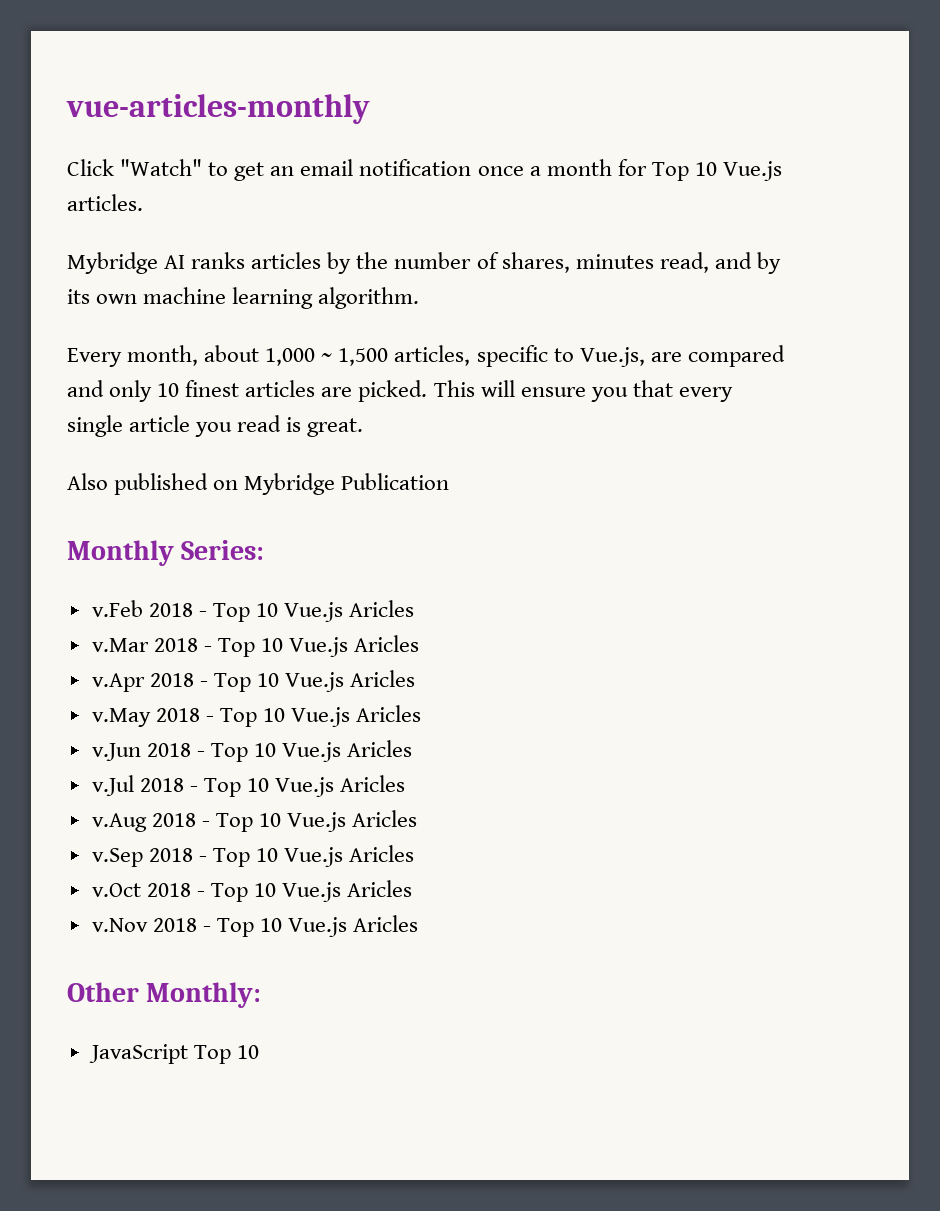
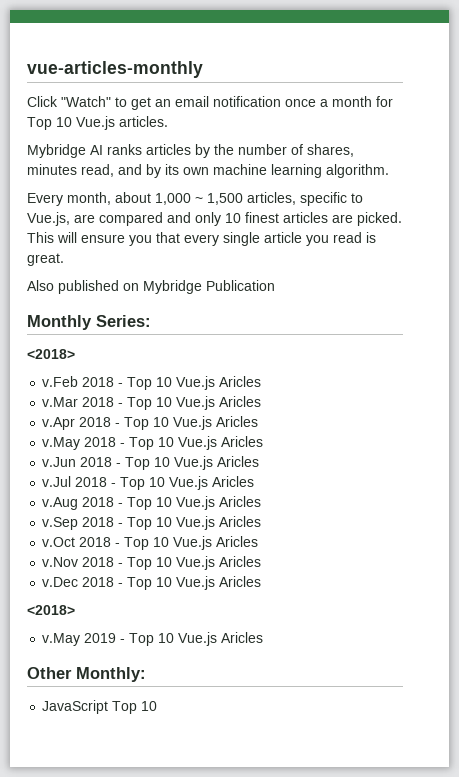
(265, 550) none -> [27,349,75,359] // <2018>
(419, 923) none -> [42,576,262,590] [27,605,75,615] [42,632,264,646] // v.Dec 2018 - Top 10 Vue.js Aricles // <2018> // v.May 2019 - Top 10 Vue.js Aricles

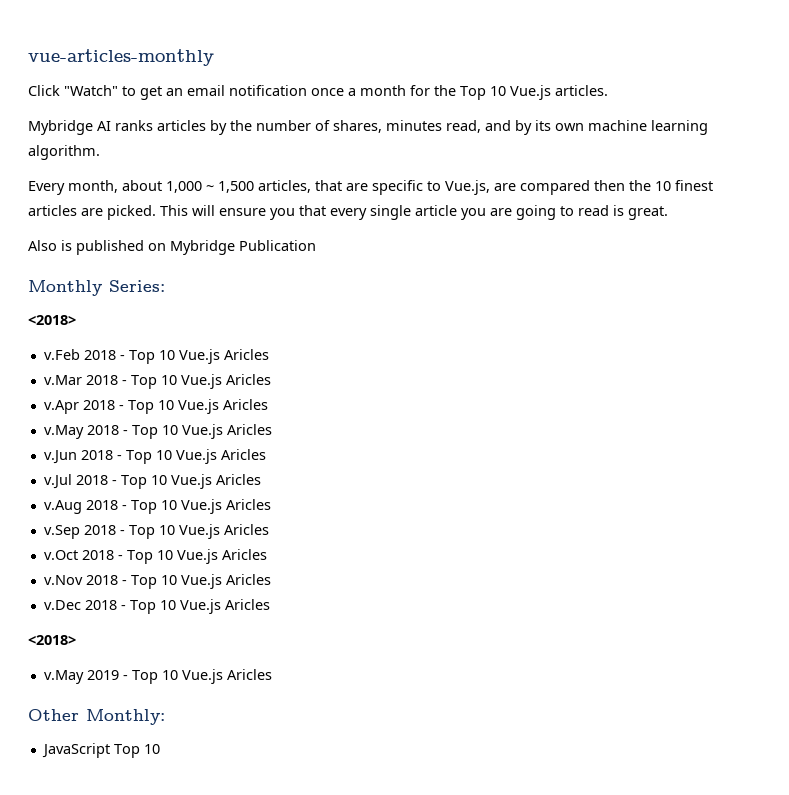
(393, 101) none -> [434,85,456,96] the
(296, 198) none -> [315,180,368,191] that are
[167,212,221,226] and only -> [594,180,651,191] then the
(329, 240) none -> [490,205,574,220] are going to
(54, 285) none -> [61,240,72,251] is

